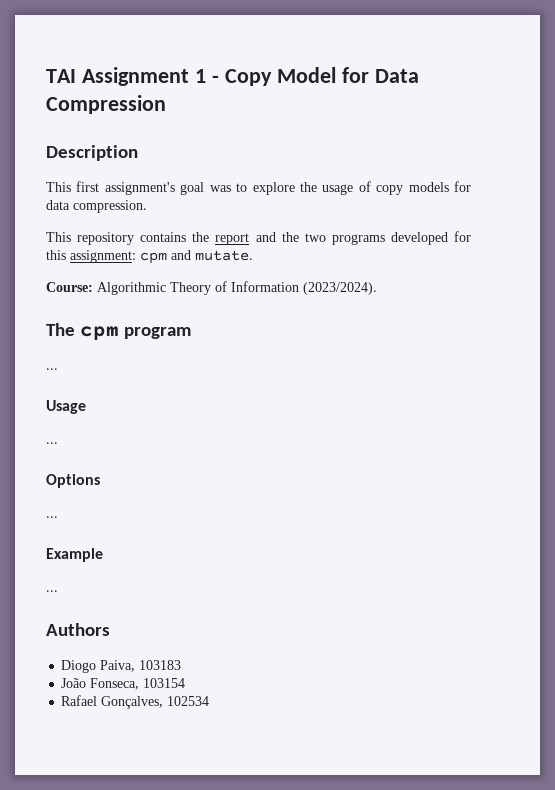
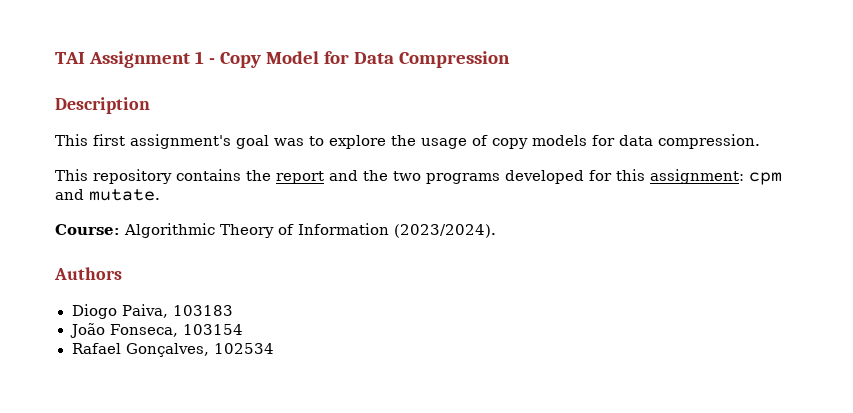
[46,323,192,340] [46,368,58,370] [46,400,86,414] [46,442,58,444] [46,474,100,488] [46,516,58,518] [46,548,103,562] [46,590,58,592] // The cpm program // ... // Usage // ... // Options // ... // Example // ... -> (496, 231) none

